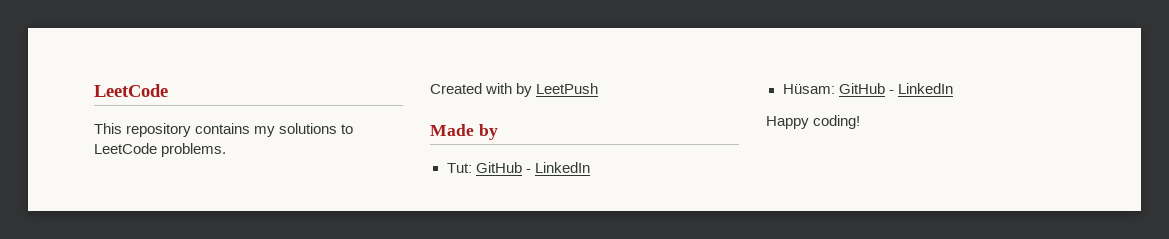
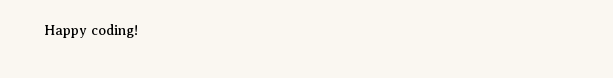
[94,84,168,97] [94,123,354,137] [94,143,227,157] [430,83,599,97] [430,124,498,140] [446,162,590,173] [782,83,953,94] LeetCode // This repository contains my solutions to LeetCode problems. // Created with by LeetPush // Made by // Tut: GitHub - LinkedIn // Hüsam: GitHub - LinkedIn // -> (44, 31) none

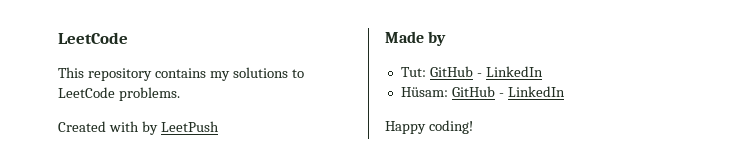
(44, 31) none -> [58,32,128,44] [58,67,304,81] [58,87,180,101] [58,121,219,135] [385,31,447,46] [400,66,543,77] [400,86,565,97] LeetCode // This repository contains my solutions to LeetCode problems. // Created with by LeetPush // Made by // Tut: GitHub - LinkedIn // Hüsam: GitHub - LinkedIn //

